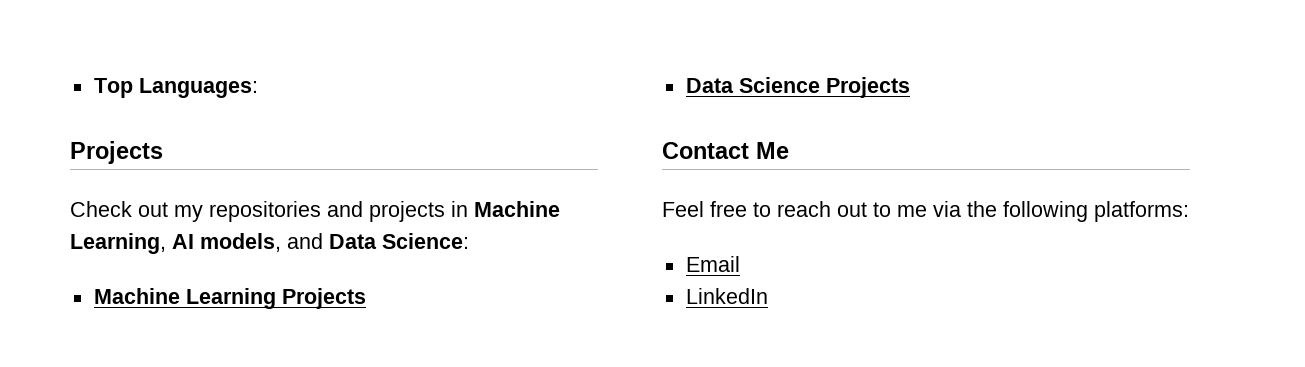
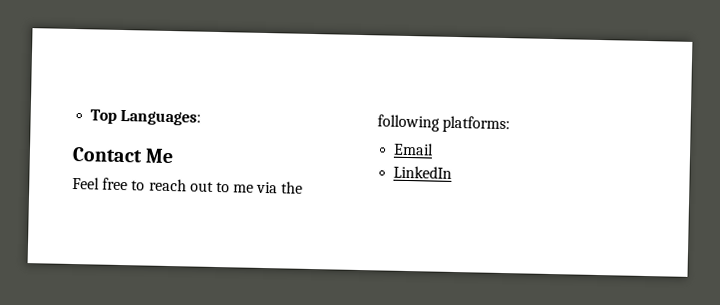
[70,141,163,164] [70,201,560,222] [70,233,469,254] [93,288,366,309] [685,77,910,98] // Projects // Check out my repositories and projects in Machine Learning, AI models, and Data Science: // Machine Learning Projects // Data Science Projects -> (202, 117) none

